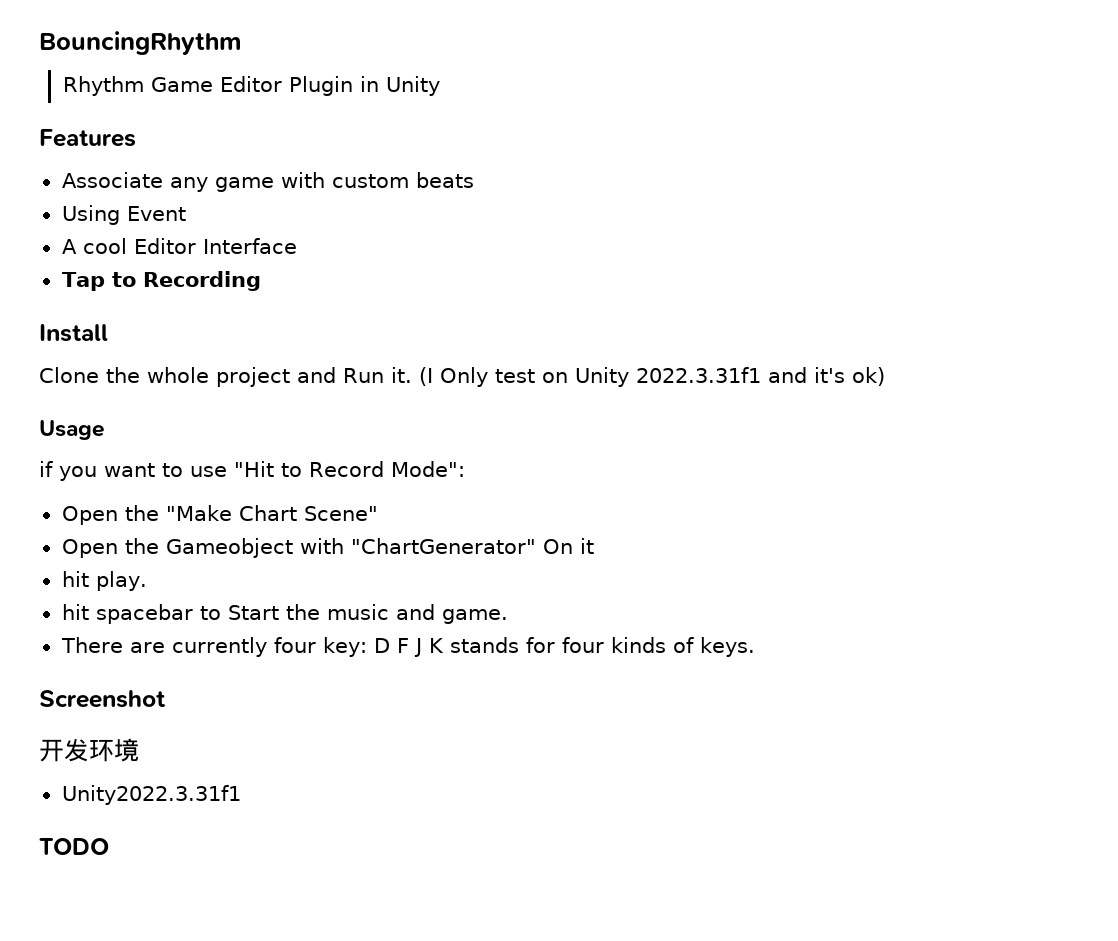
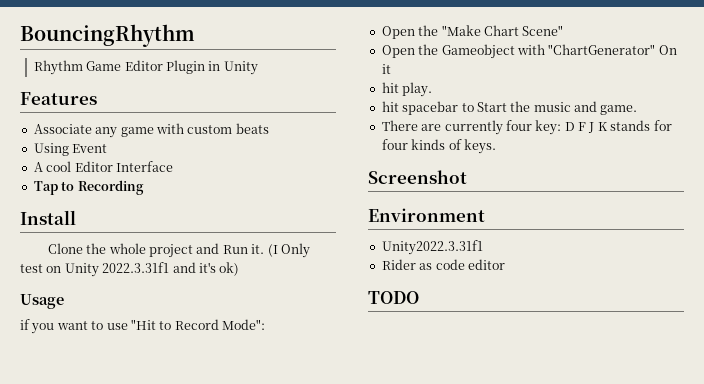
[39,738,139,762] 开发环境 -> [368,208,485,222] Environment
(241, 795) none -> [381,259,505,270] // Rider as code editor

